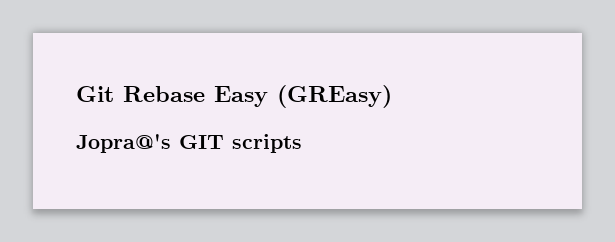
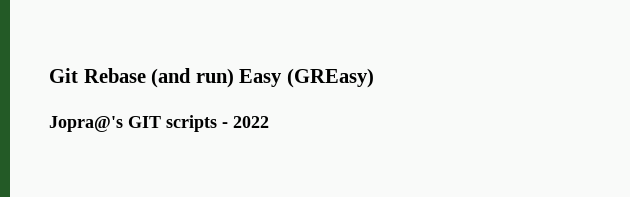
(205, 94) none -> [151,68,234,88] (and run)
(302, 143) none -> [222,116,269,128] - 2022

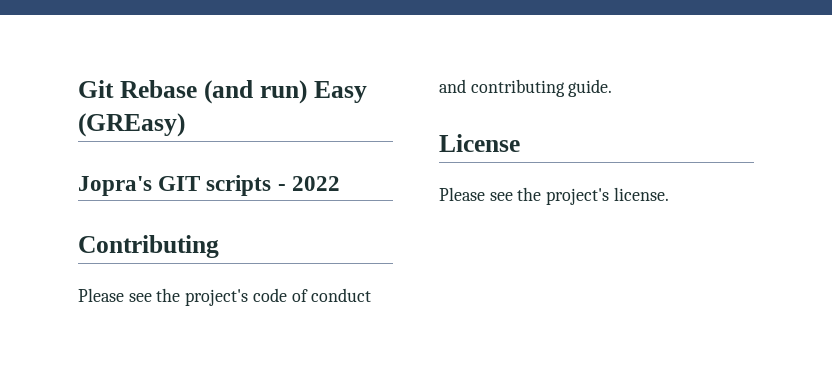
[49,116,123,132] Jopra@'s -> [78,176,152,196] Jopra's
(269, 122) none -> [78,235,219,258] [78,288,372,306] [439,79,613,97] [439,134,520,152] [439,187,669,205] // Contributing // Please see the project's code of conduct and contributing guide. // License // Please see the project's license.

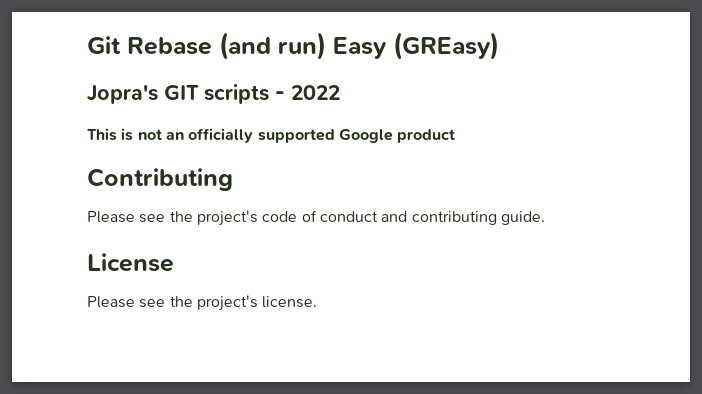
(340, 183) none -> [87,128,456,143] // This is not an officially supported Google product

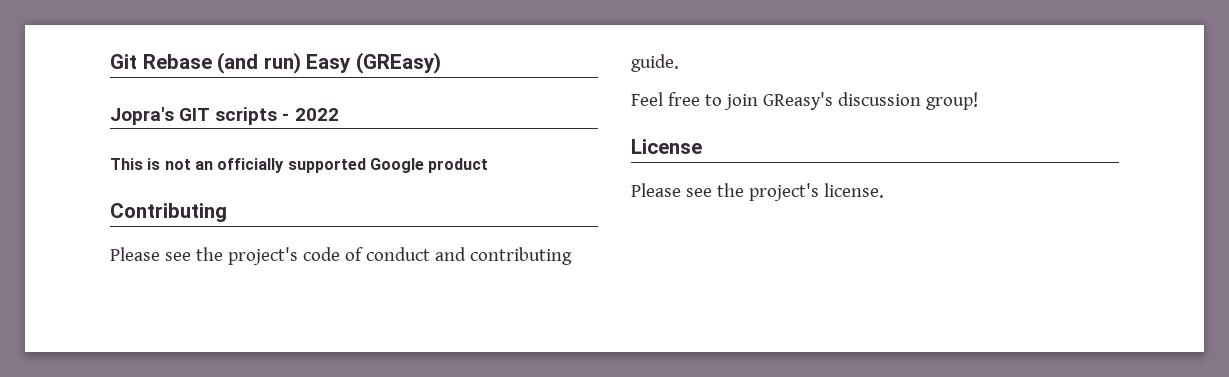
(545, 218) none -> [631,92,978,110] // Feel free to join GReasy's discussion group!

